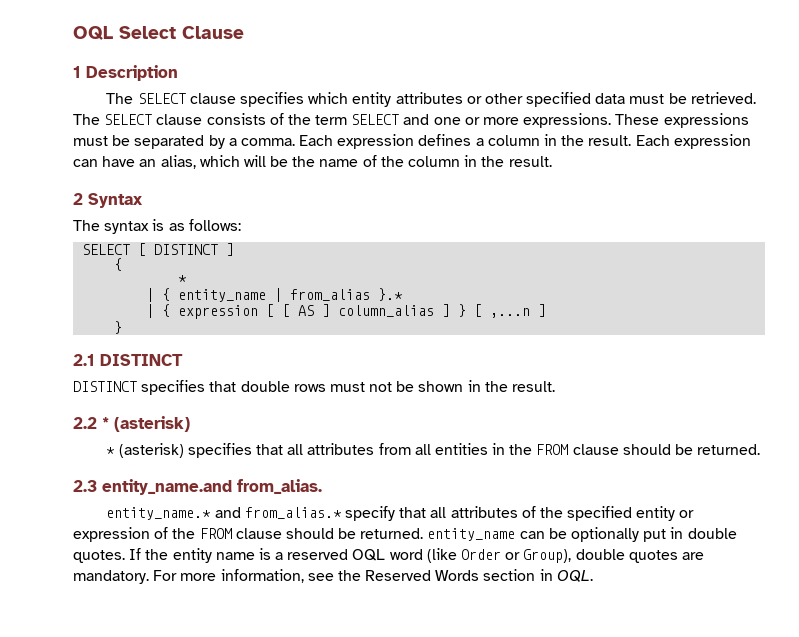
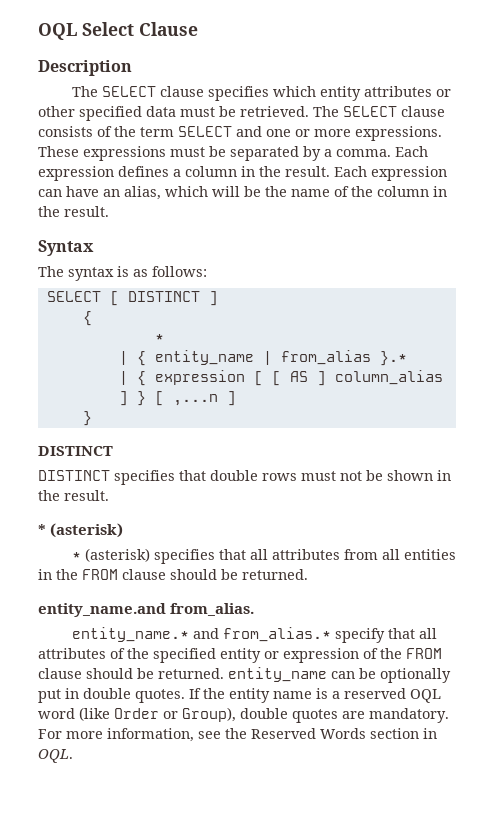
[73,66,81,78] 1 -> (198, 29) none
[73,193,83,205] 2 -> (109, 211) none
[73,354,95,366] 2.1 -> (92, 418) none
[73,417,97,429] 2.2 -> (109, 495) none
[73,480,97,492] 2.3 -> (308, 574) none

